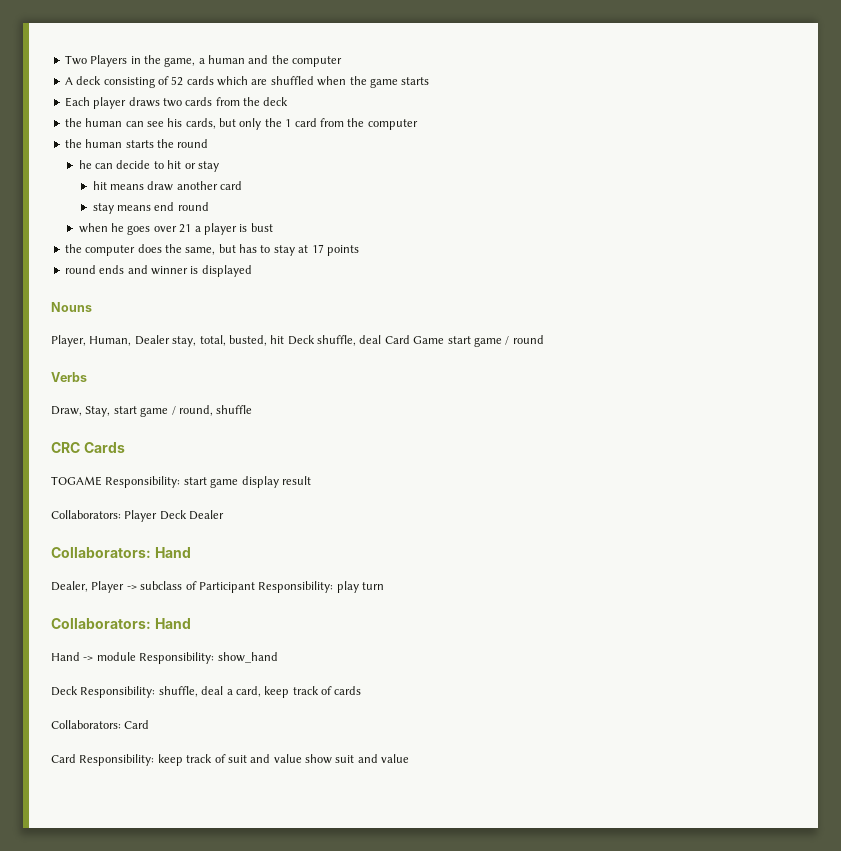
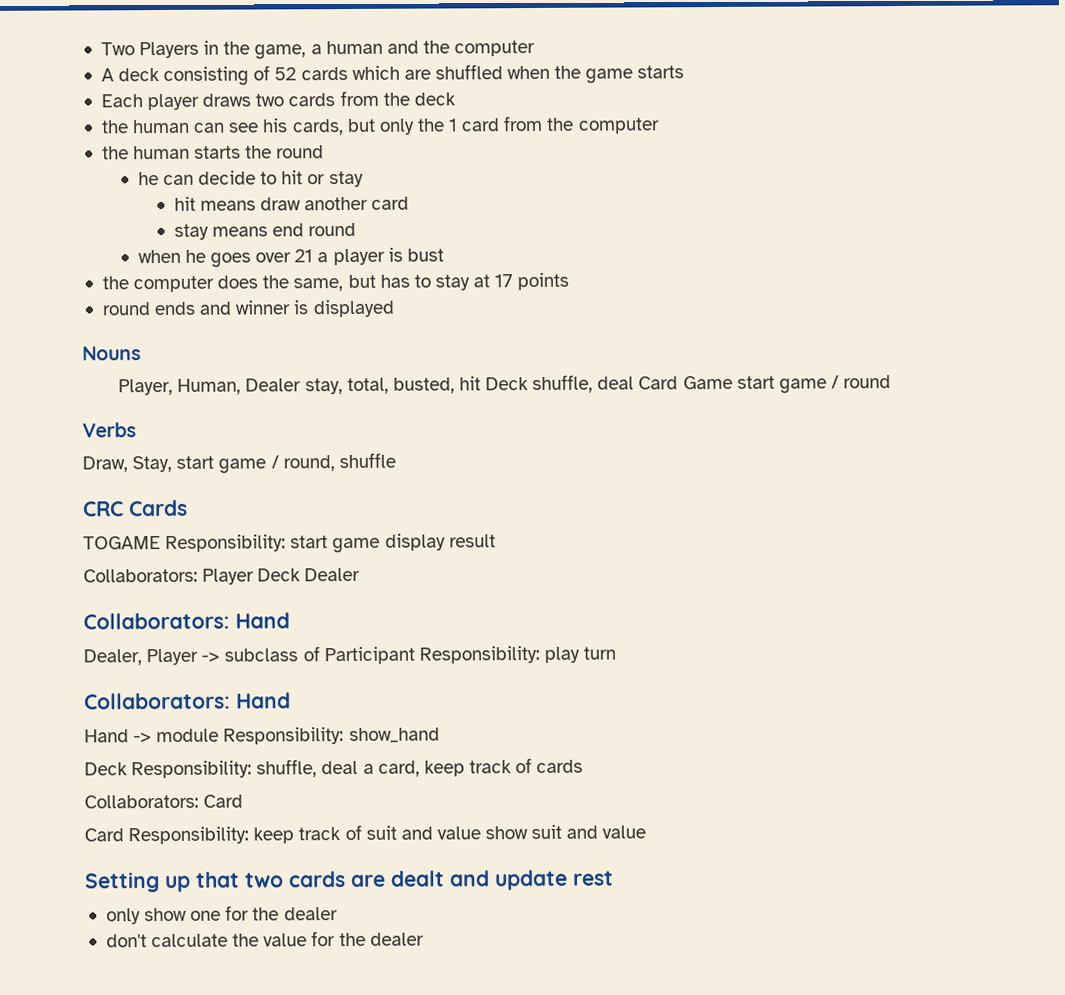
(410, 758) none -> [85,869,614,893] [105,905,338,925] [105,931,424,948] // Setting up that two cards are dealt and update rest // only show one for the dealer // don't calculate the value for the dealer

